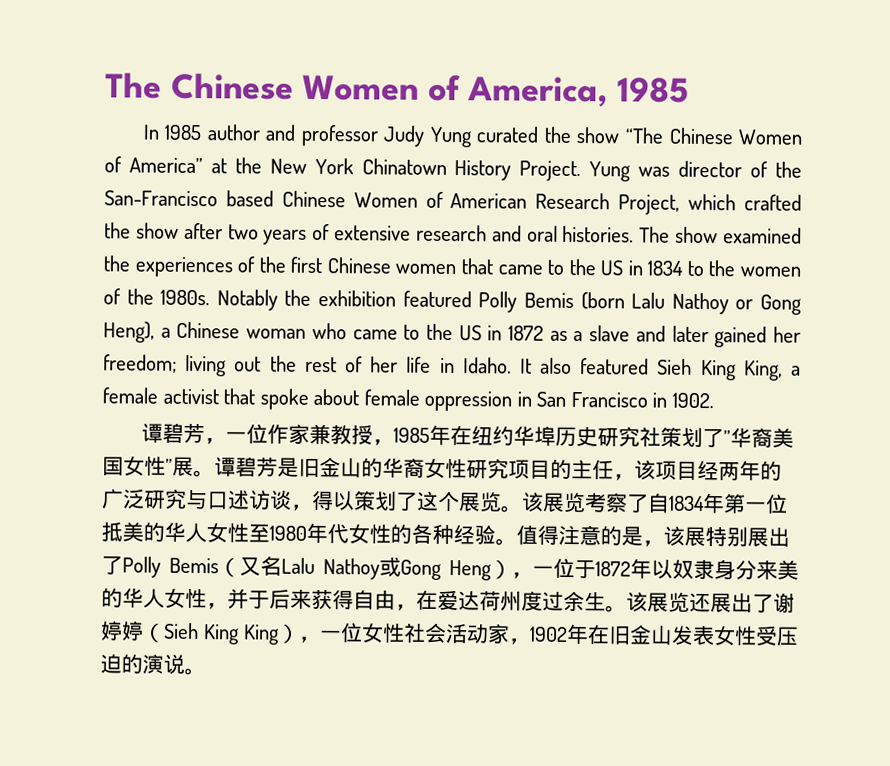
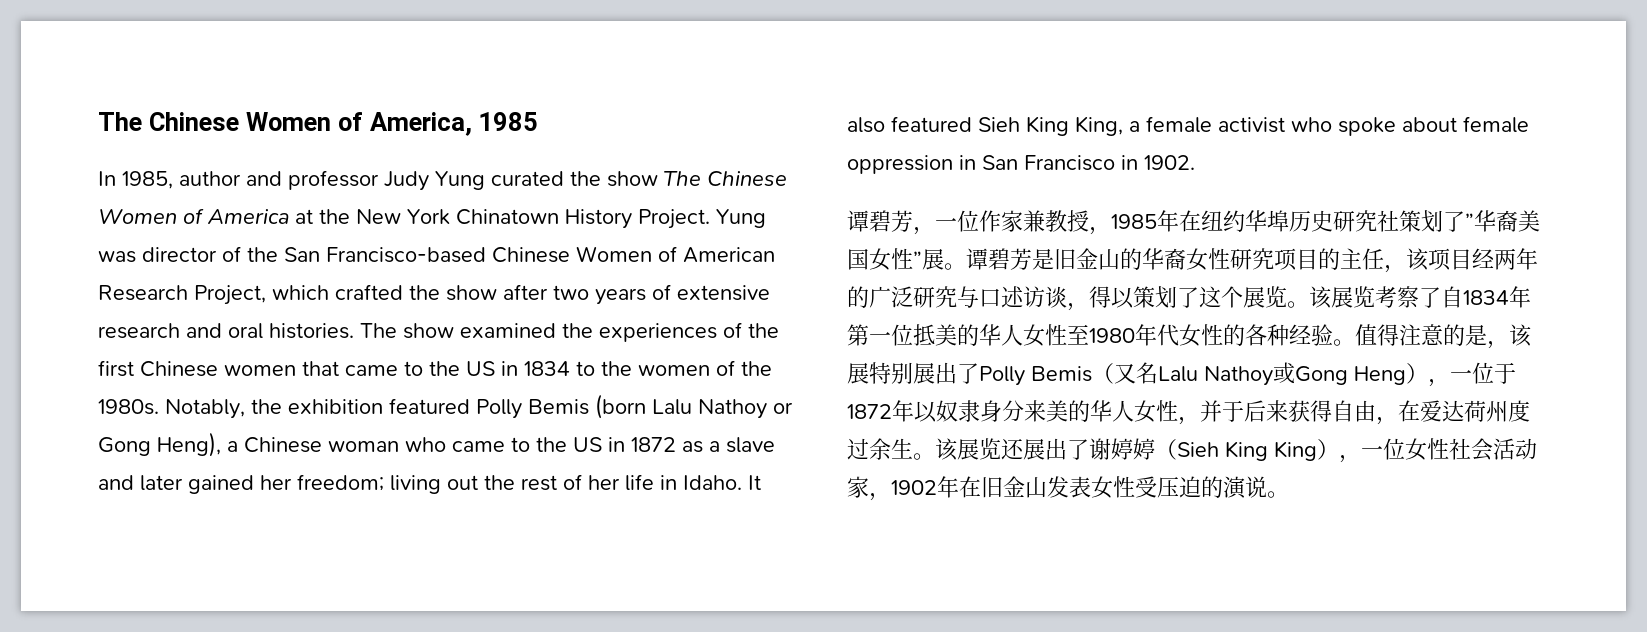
[164,124,203,141] 1985 -> [122,171,173,189] 1985,
[624,127,803,145] [104,156,203,174] “The Chinese Women of America” -> [664,171,787,186] [98,208,289,224] The Chinese Women of America
[104,190,274,207] San-Francisco based -> [284,247,486,263] San Francisco-based
[216,289,278,311] Notably -> [165,399,245,419] Notably,
[223,388,256,405] that -> [1291,117,1332,132] who

